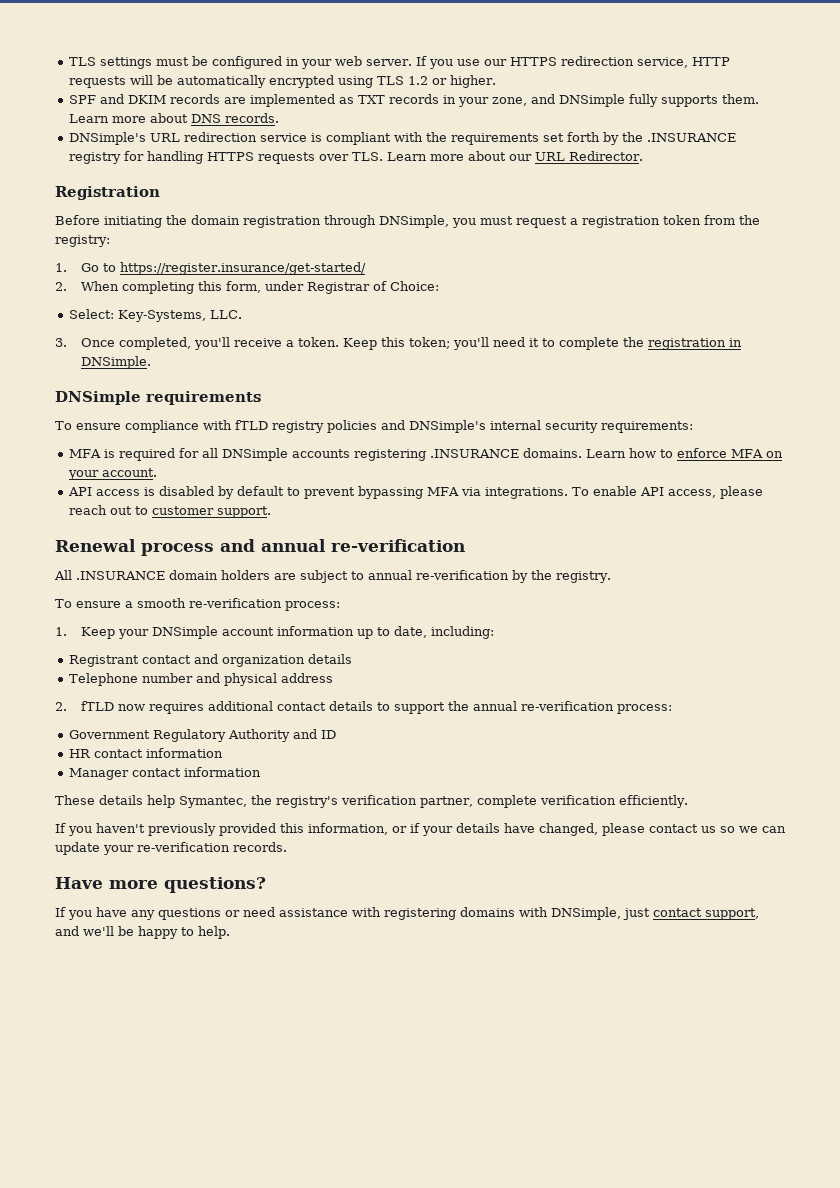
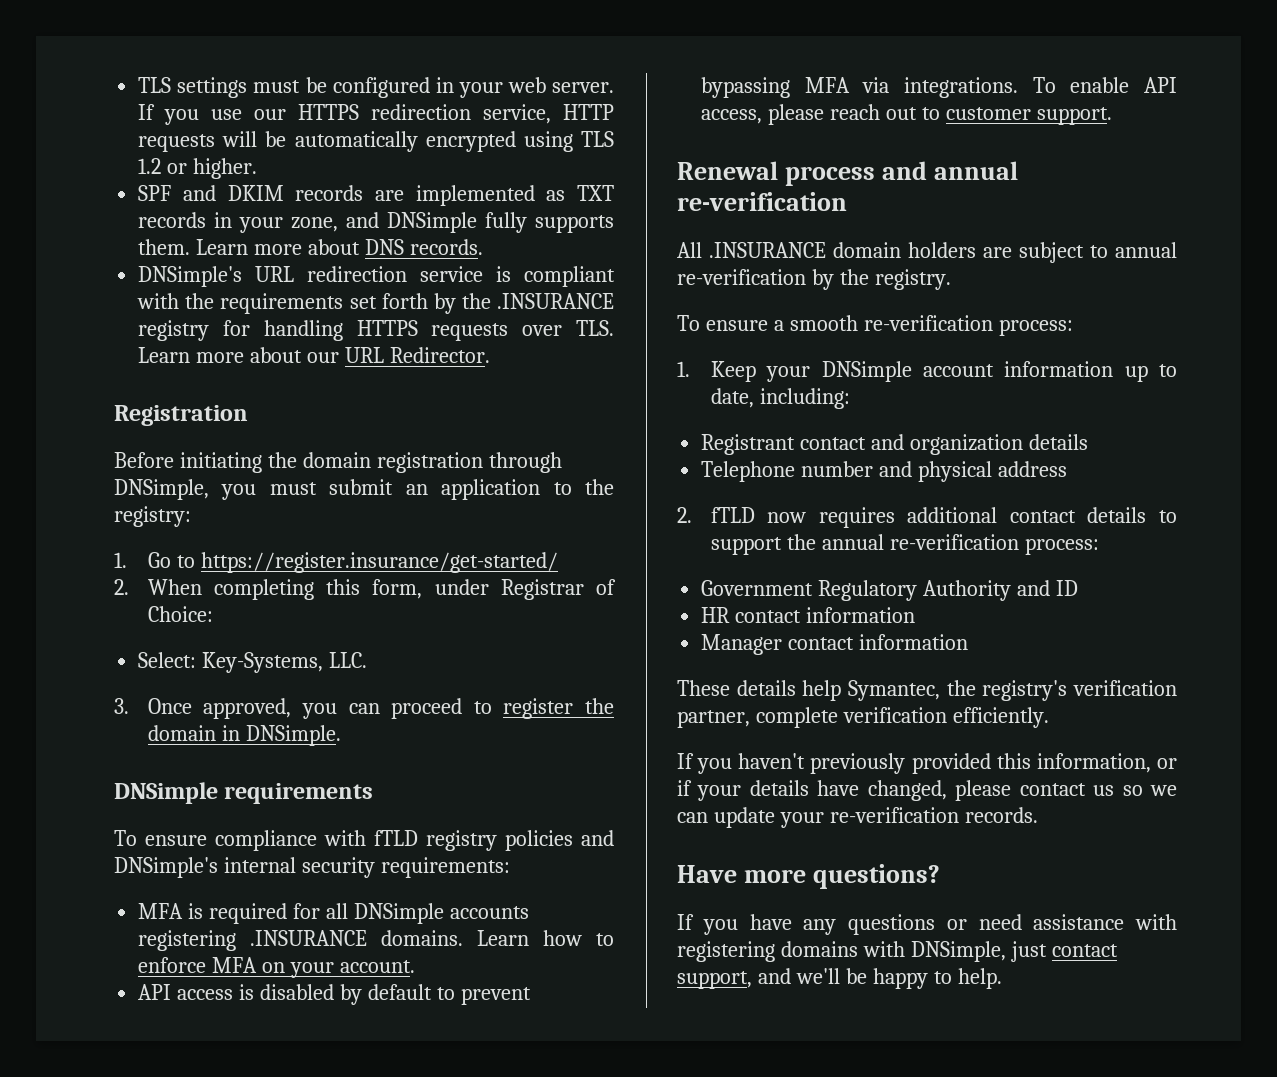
[516,215,735,228] request a registration token from -> [329,479,572,500] submit an application to
[118,337,726,350] completed, you'll receive a token. Keep this token; you'll need it to complete the registration -> [203,698,614,719] [147,725,216,741] approved, you can proceed to register the domain

